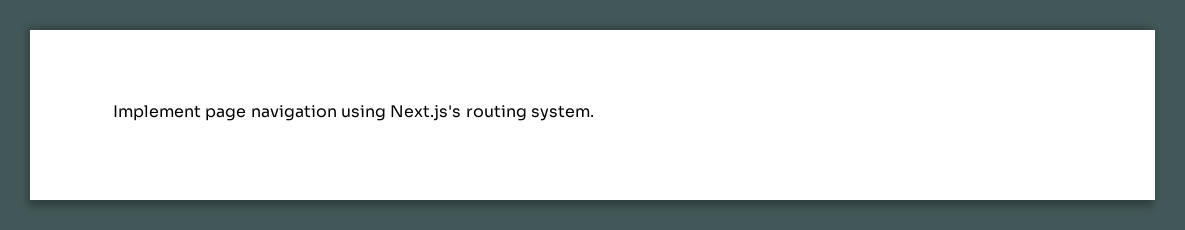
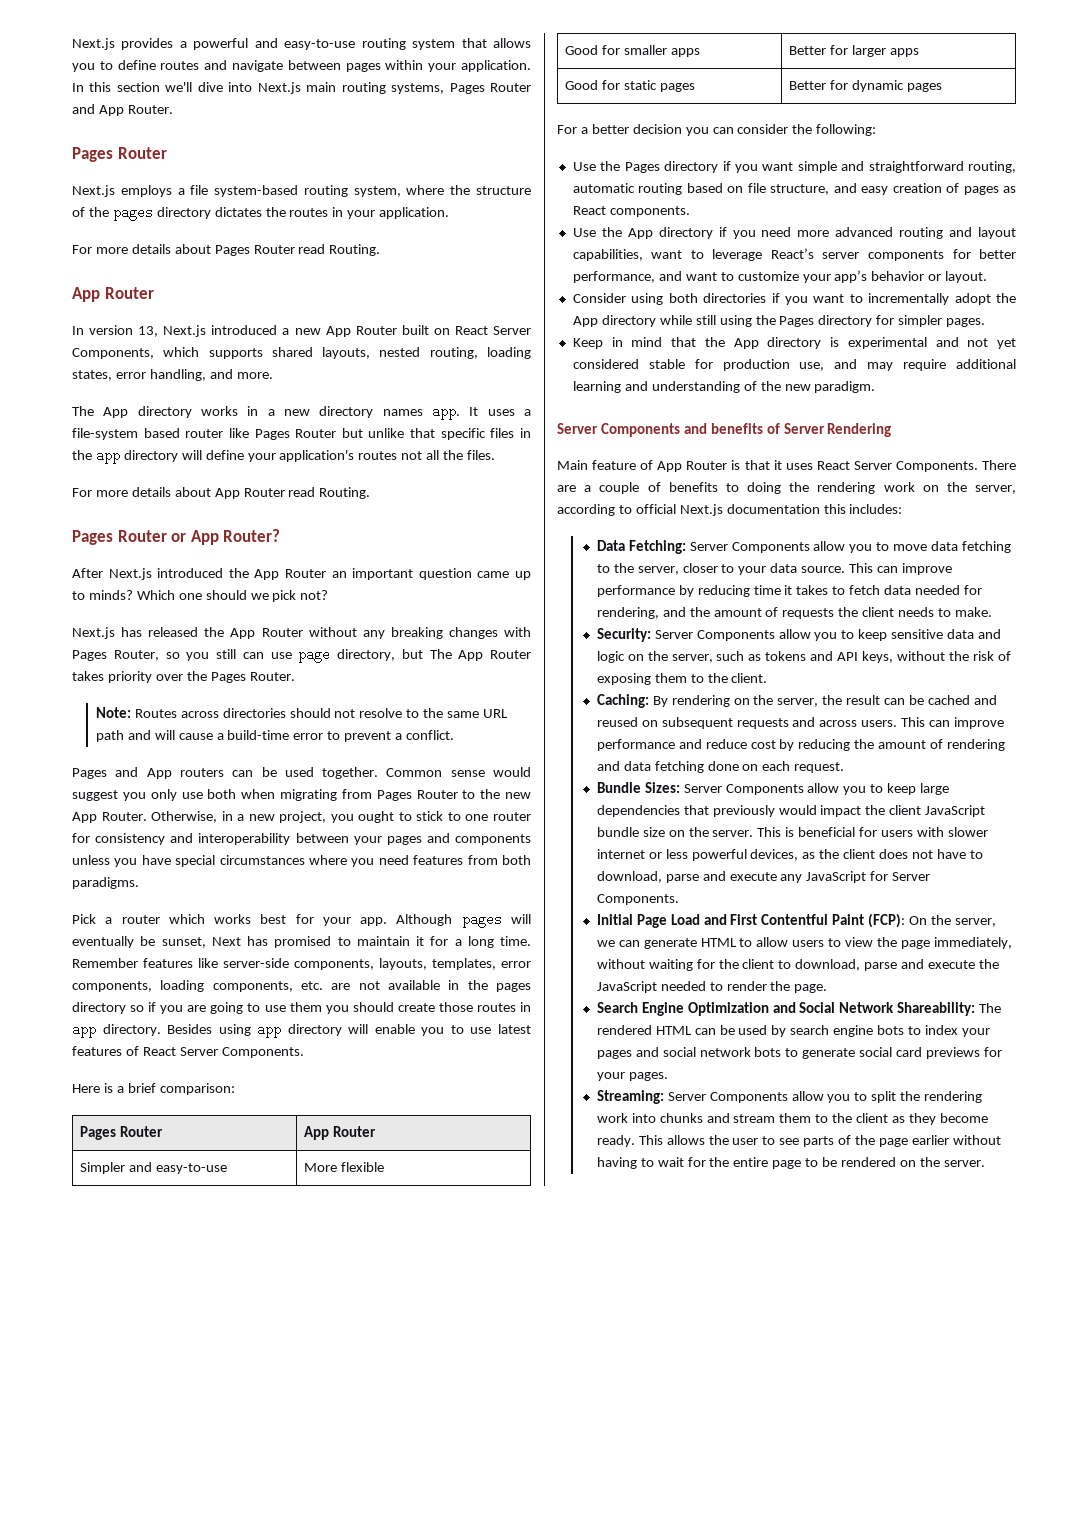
[113,105,594,121] Implement page navigation using Next.js's routing system. -> [72,38,531,50] [72,60,532,72] [72,82,531,94] [72,104,173,116] [72,147,167,162] [72,185,531,197] [72,206,450,221] [72,244,381,256] [72,287,154,302] [72,325,531,337] [72,347,531,359] [72,369,273,381] [72,405,531,420] [72,428,531,440] [72,449,496,464] [72,487,371,499] [72,529,281,545] [72,568,531,580] [72,590,329,602] [72,627,532,639] [72,648,531,663] [72,671,295,683] [95,707,509,718] [95,730,455,742] [72,767,531,779] [72,789,531,801] [72,811,532,823] [72,833,531,845] [72,855,531,867] [72,877,139,889] [72,913,531,928] [72,936,531,948] [72,958,531,970] [72,980,531,992] [72,1002,531,1014] [72,1023,531,1038] [72,1046,304,1058] [72,1083,235,1095] [80,1126,164,1140] [304,1126,377,1140] [80,1162,228,1174] [304,1162,385,1172] [565,45,701,57] [789,45,920,57] [565,80,696,92] [789,80,943,92] [557,124,877,136] [572,161,1017,173] [572,183,1016,195] [572,206,690,217] [572,227,1017,239] [572,248,1017,261] [572,270,988,283] [572,293,1017,305] [572,315,986,327] [572,337,1017,349] [572,359,1017,371] [572,381,876,393] [557,423,892,437] [557,460,1016,472] [557,482,1016,494] [557,504,903,516] [596,540,1012,554] [596,563,952,575] [596,585,982,597] [596,607,992,619] [596,628,1002,642] [596,651,1011,663] [596,673,768,685] [596,694,997,708] [596,717,1005,729] [596,739,1006,751] [596,761,845,773] [596,782,950,795] [596,805,986,817] [596,827,988,837] [596,849,983,861] [596,871,931,883] [596,894,679,905] [596,913,996,928] [596,937,1012,949] [596,959,999,971] [596,981,828,993] [596,1002,1002,1016] [596,1025,990,1037] [596,1047,1002,1059] [596,1072,668,1081] [596,1090,983,1104] [596,1113,988,1125] [596,1135,1001,1147] [596,1157,985,1169] Next.js provides a powerful and easy-to-use routing system that allows you to define routes and navigate between pages within your application. In this section we'll dive into Next.js main routing systems, Pages Router and App Router. // Pages Router // Next.js employs a file system-based routing system, where the structure of the pages directory dictates the routes in your application. // For more details about Pages Router read Routing. // App Router // In version 13, Next.js introduced a new App Router built on React Server Components, which supports shared layouts, nested routing, loading states, error handling, and more. // The App directory works in a new directory names app. It uses a file-system based router like Pages Router but unlike that specific files in the app directory will define your application's routes not all the files. // For more details about App Router read Routing. // Pages Router or App Router? // After Next.js introduced the App Router an important question came up to minds? Which one should we pick not? // Next.js has released the App Router without any breaking changes with Pages Router, so you still can use page directory, but The App Router takes priority over the Pages Router. // Note: Routes across directories should not resolve to the same URL path and will cause a build-time error to prevent a conflict. // Pages and App routers can be used together. Common sense would suggest you only use both when migrating from Pages Router to the new App Router. Otherwise, in a new project, you ought to stick to one router for consistency and interoperability between your pages and components unless you have special circumstances where you need features from both paradigms. // Pick a router which works best for your app. Although pages will eventually be sunset, Next has promised to maintain it for a long time. Remember features like server-side components, layouts, templates, error components, loading components, etc. are not available in the pages directory so if you are going to use them you should create those routes in app directory. Besides using app directory will enable you to use latest features of React Server Components. // Here is a brief comparison: // Pages Router | App Router // Simpler and easy-to-use | More flexible // Good for smaller apps | Better for larger apps // Good for static pages | Better for dynamic pages // For a better decision you can consider the following: // Use the Pages directory if you want simple and straightforward routing, automatic routing based on file structure, and easy creation of pages as React components. // Use the App directory if you need more advanced routing and layout capabilities, want to leverage React’s server components for better performance, and want to customize your app’s behavior or layout. // Consider using both directories if you want to incrementally adopt the App directory while still using the Pages directory for simpler pages. // Keep in mind that the App directory is experimental and not yet considered stable for production use, and may require additional learning and understanding of the new paradigm. // Server Components and benefits of Server Rendering // Main feature of App Router is that it uses React Server Components. There are a couple of benefits to doing the rendering work on the server, according to official Next.js documentation this includes: // Data Fetching: Server Components allow you to move data fetching to the server, closer to your data source. This can improve performance by reducing time it takes to fetch data needed for rendering, and the amount of requests the client needs to make. // Security: Server Components allow you to keep sensitive data and logic on the server, such as tokens and API keys, without the risk of exposing them to the client. // Caching: By rendering on the server, the result can be cached and reused on subsequent requests and across users. This can improve performance and reduce cost by reducing the amount of rendering and data fetching done on each request. // Bundle Sizes: Server Components allow you to keep large dependencies that previously would impact the client JavaScript bundle size on the server. This is beneficial for users with slower internet or less powerful devices, as the client does not have to download, parse and execute any JavaScript for Server Components. // Initial Page Load and First Contentful Paint (FCP): On the server, we can generate HTML to allow users to view the page immediately, without waiting for the client to download, parse and execute the JavaScript needed to render the page. // Search Engine Optimization and Social Network Shareability: The rendered HTML can be used by search engine bots to index your pages and social network bots to generate social card previews for your pages. // Streaming: Server Components allow you to split the rendering work into chunks and stream them to the client as they become ready. This allows the user to see parts of the page earlier without having to wait for the entire page to be rendered on the server.

